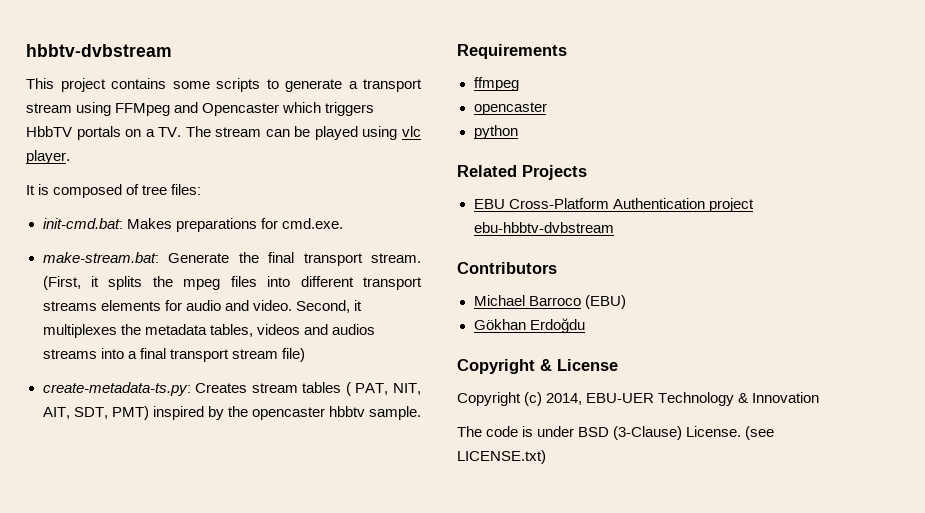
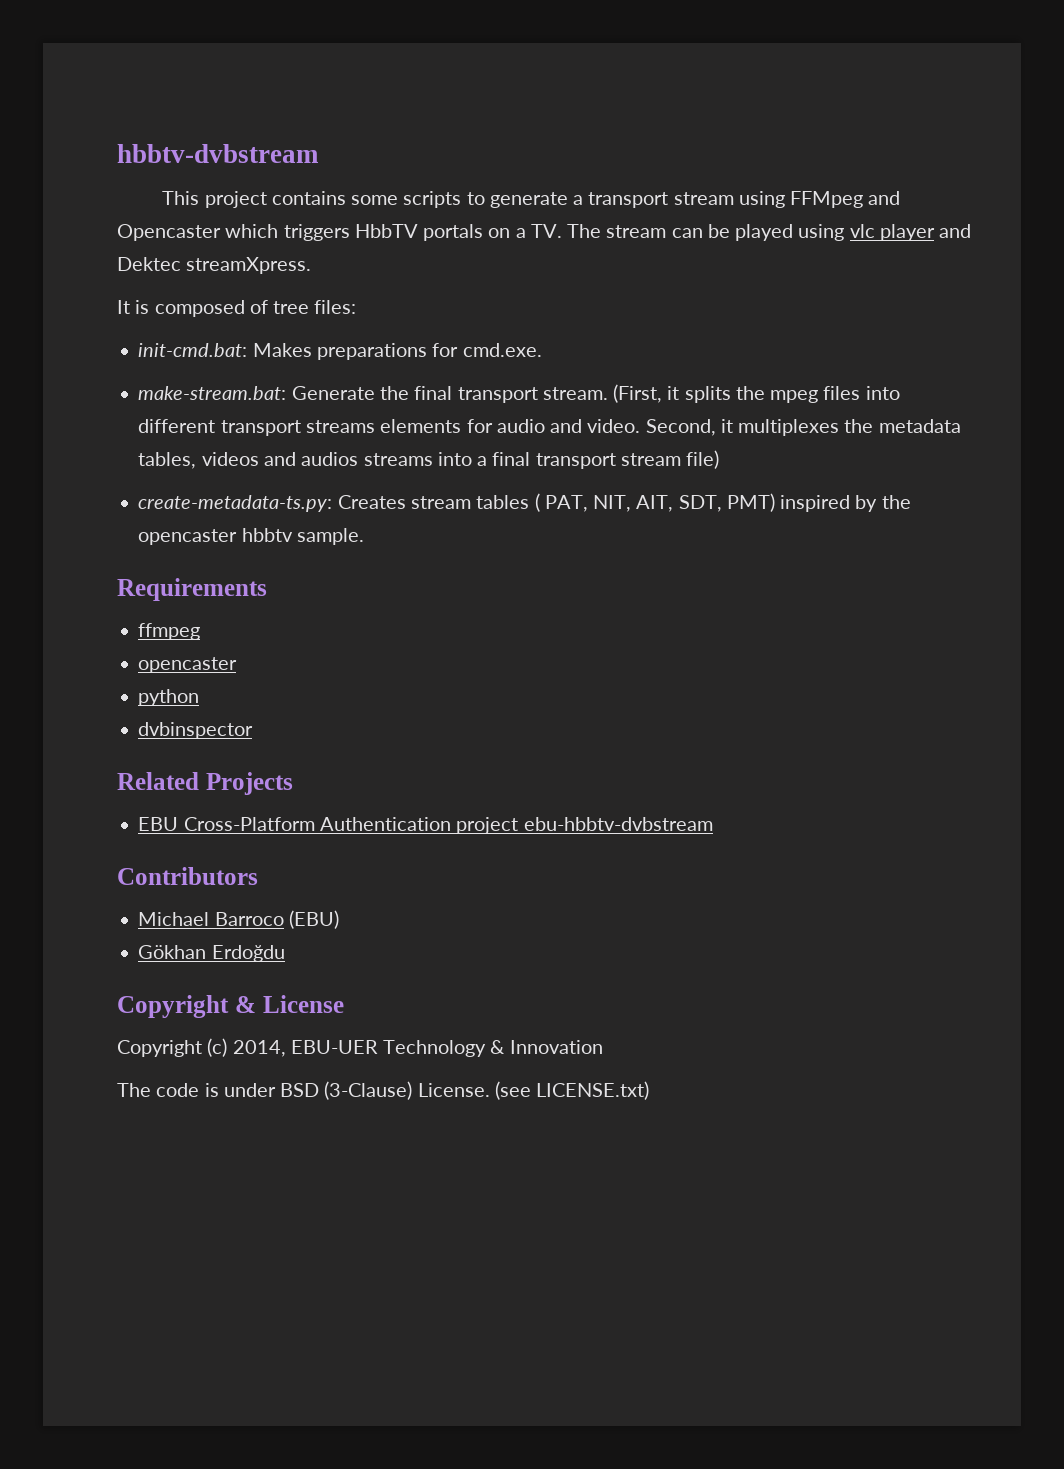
[26,150,70,164] player. -> [879,224,972,241] [117,257,312,274] player and Dektec streamXpress.
(518, 132) none -> [138,722,254,739] // dvbinspector

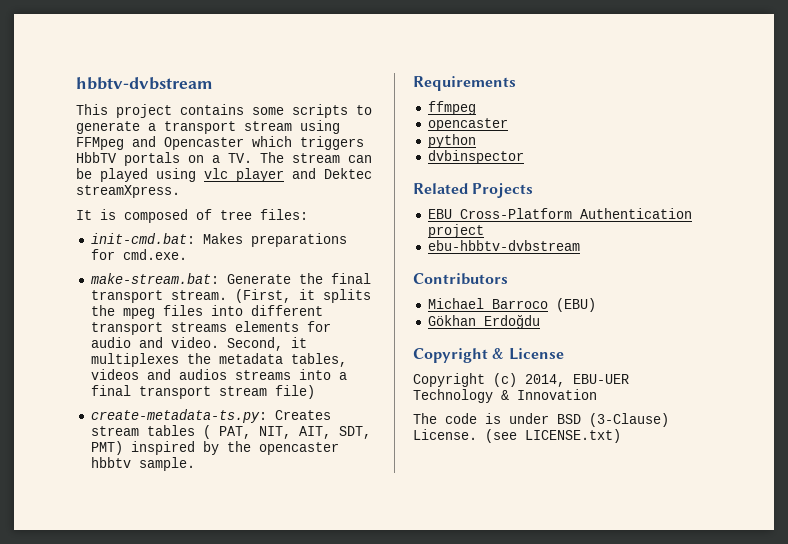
(519, 825) none -> (484, 231) //

